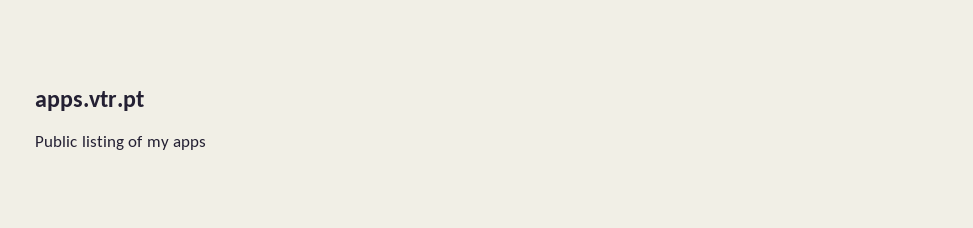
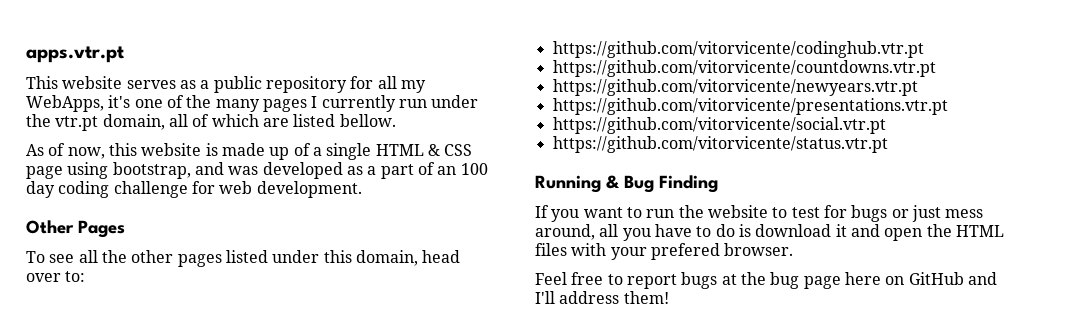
[35,136,207,150] Public listing of my apps -> [26,76,426,93] [26,95,479,112] [26,114,396,131] [26,143,473,160] [26,162,488,179] [26,181,362,198] [26,220,125,238] [26,250,461,267] [26,271,86,282] [552,41,924,58] [552,60,936,77] [552,79,918,96] [552,98,948,115] [552,117,886,134] [552,136,888,153] [535,175,718,193] [535,205,984,222] [535,224,1004,241] [535,243,794,260] [535,272,997,289] [535,291,669,304] This website serves as a public repository for all my WebApps, it's one of the many pages I currently run under the vtr.pt domain, all of which are listed bellow. // As of now, this website is made up of a single HTML & CSS page using bootstrap, and was developed as a part of an 100 day coding challenge for web development. // Other Pages // To see all the other pages listed under this domain, head over to: // https://github.com/vitorvicente/codinghub.vtr.pt // https://github.com/vitorvicente/countdowns.vtr.pt // https://github.com/vitorvicente/newyears.vtr.pt // https://github.com/vitorvicente/presentations.vtr.pt // https://github.com/vitorvicente/social.vtr.pt // https://github.com/vitorvicente/status.vtr.pt // Running & Bug Finding // If you want to run the website to test for bugs or just mess around, all you have to do is download it and open the HTML files with your prefered browser. // Feel free to report bugs at the bug page here on GitHub and I'll address them!

